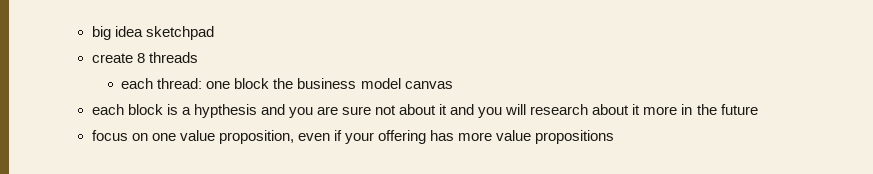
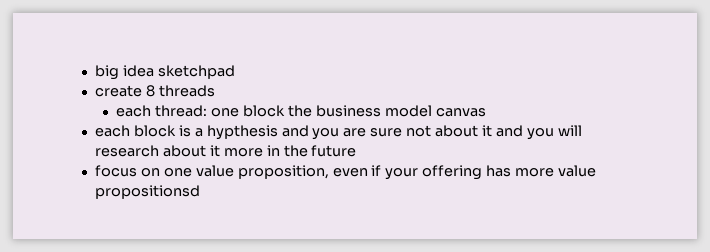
[535,130,615,144] propositions -> [94,185,200,199] propositionsd

